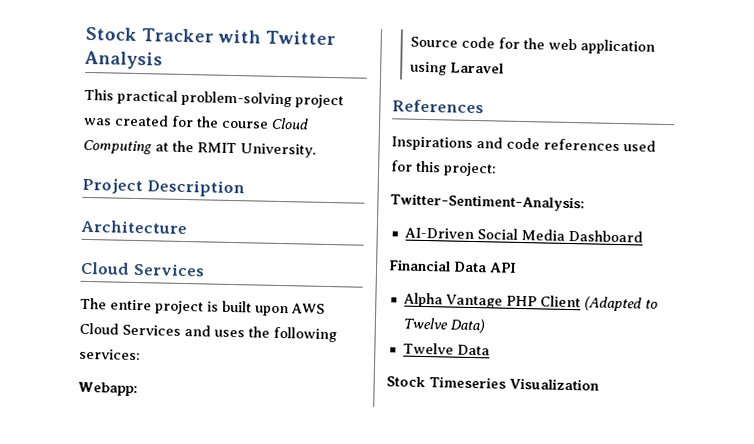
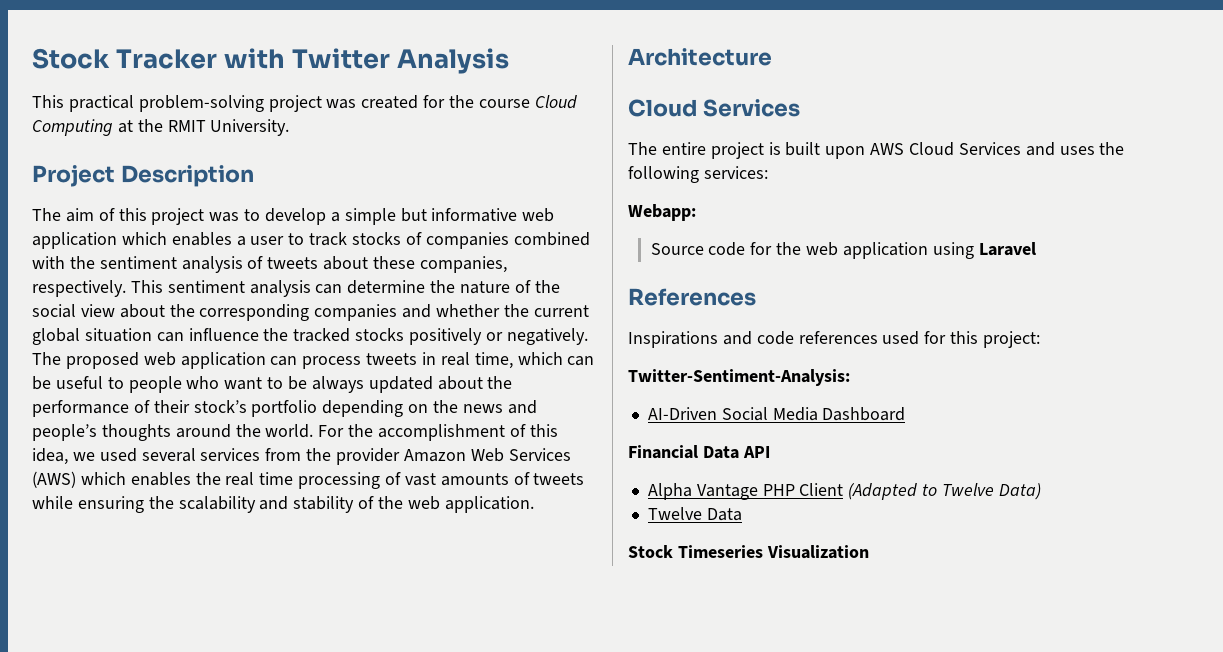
(245, 188) none -> [32,208,555,225] [32,232,590,249] [32,256,507,273] [32,280,560,297] [32,304,589,321] [32,328,588,345] [32,352,595,369] [32,376,513,393] [32,400,537,417] [32,424,558,441] [32,448,571,465] [32,471,585,489] [32,496,534,513] // The aim of this project was to develop a simple but informative web application which enables a user to track stocks of companies combined with the sentiment analysis of tweets about these companies, respectively. This sentiment analysis can determine the nature of the social view about the corresponding companies and whether the current global situation can influence the tracked stocks positively or negatively. The proposed web application can process tweets in real time, which can be useful to people who want to be always updated about the performance of their stock’s portfolio depending on the news and people’s thoughts around the world. For the accomplishment of this idea, we used several services from the provider Amazon Web Services (AWS) which enables the real time processing of vast amounts of tweets while ensuring the scalability and stability of the web application.

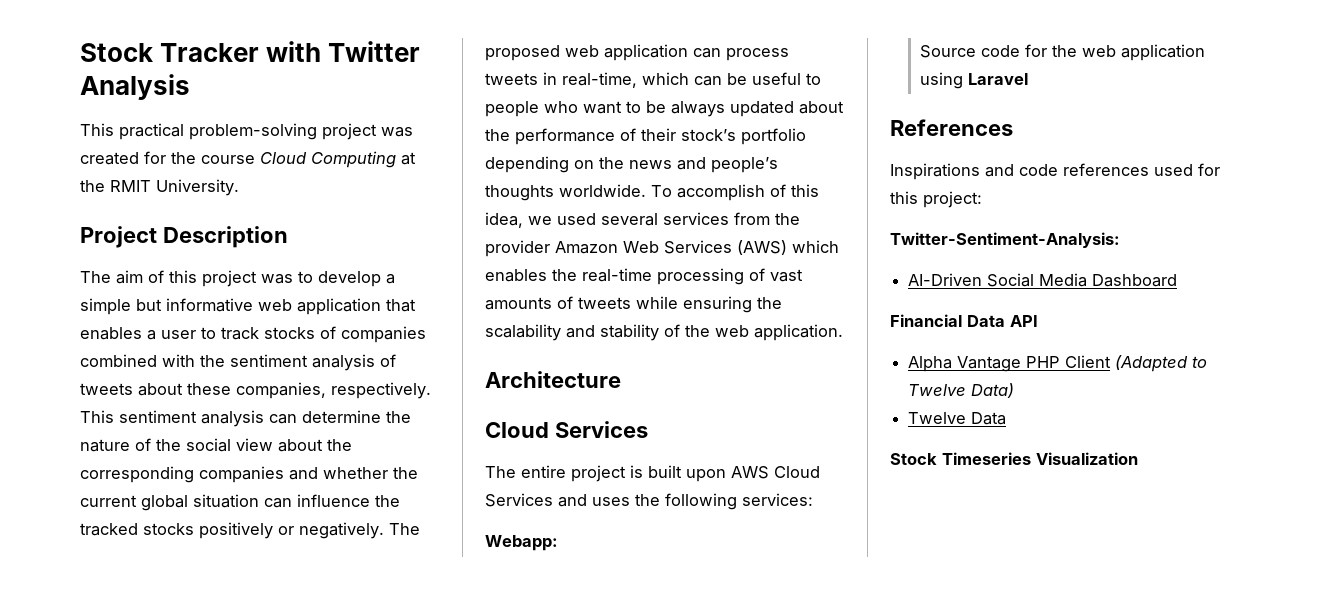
[121,232,167,245] which -> [386,299,416,312] that
[440,352,513,369] real time, -> [562,72,637,88] real-time,
[175,424,506,441] around the world. For the accomplishment -> [559,184,765,201] worldwide. To accomplish
[225,472,294,486] real time -> [582,268,652,282] real-time

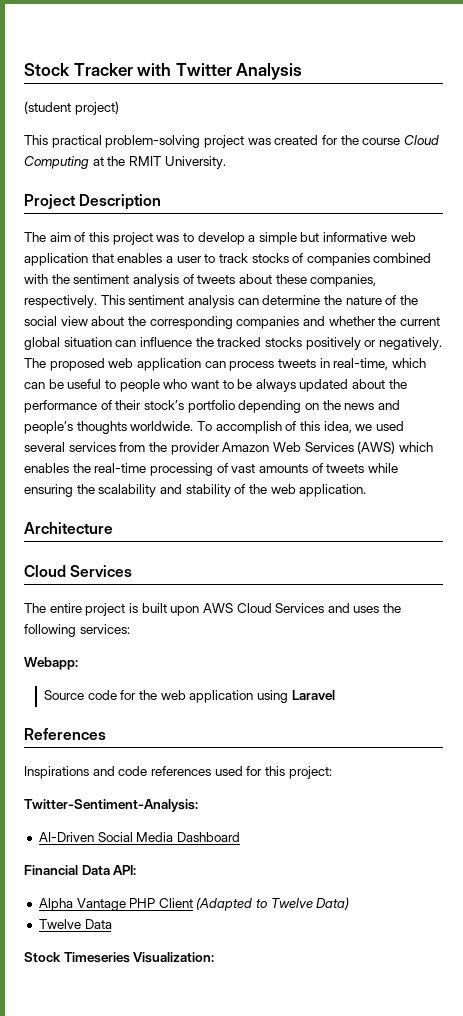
(190, 87) none -> [24,101,119,115] // (student project)
[1010,315,1038,327] API -> [113,865,137,875] API:
[1036,452,1138,465] Visualization -> [133,952,215,963] Visualization:

